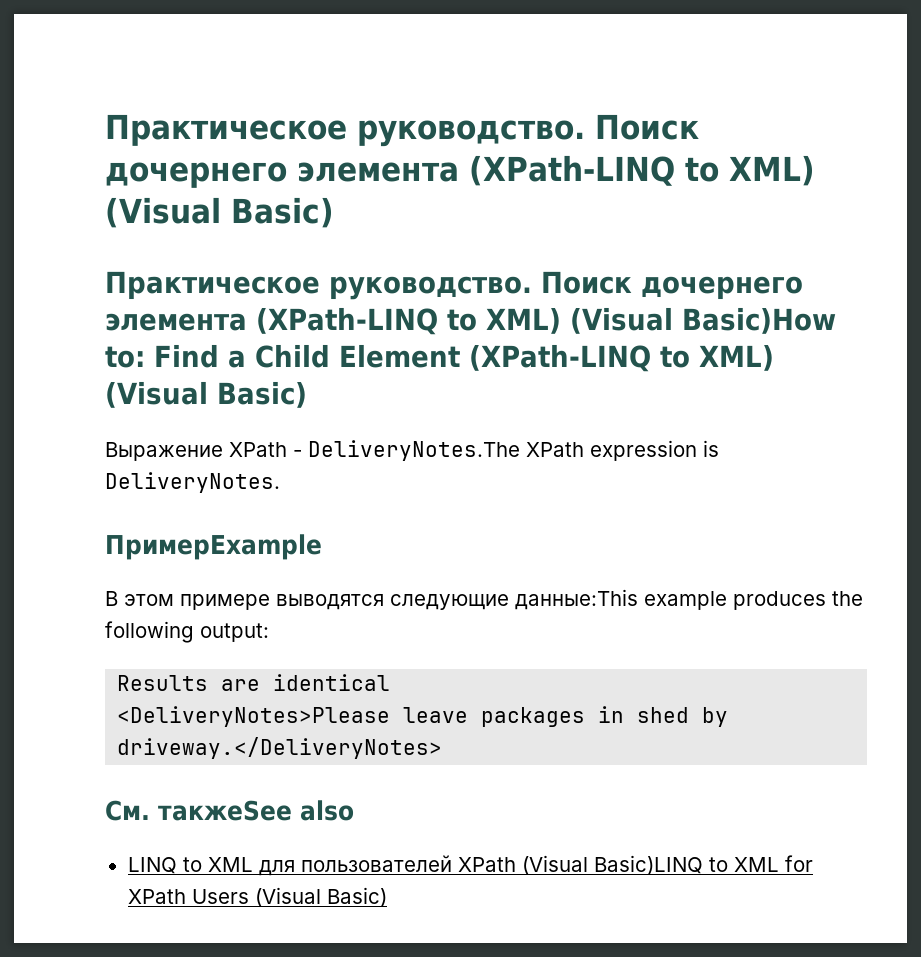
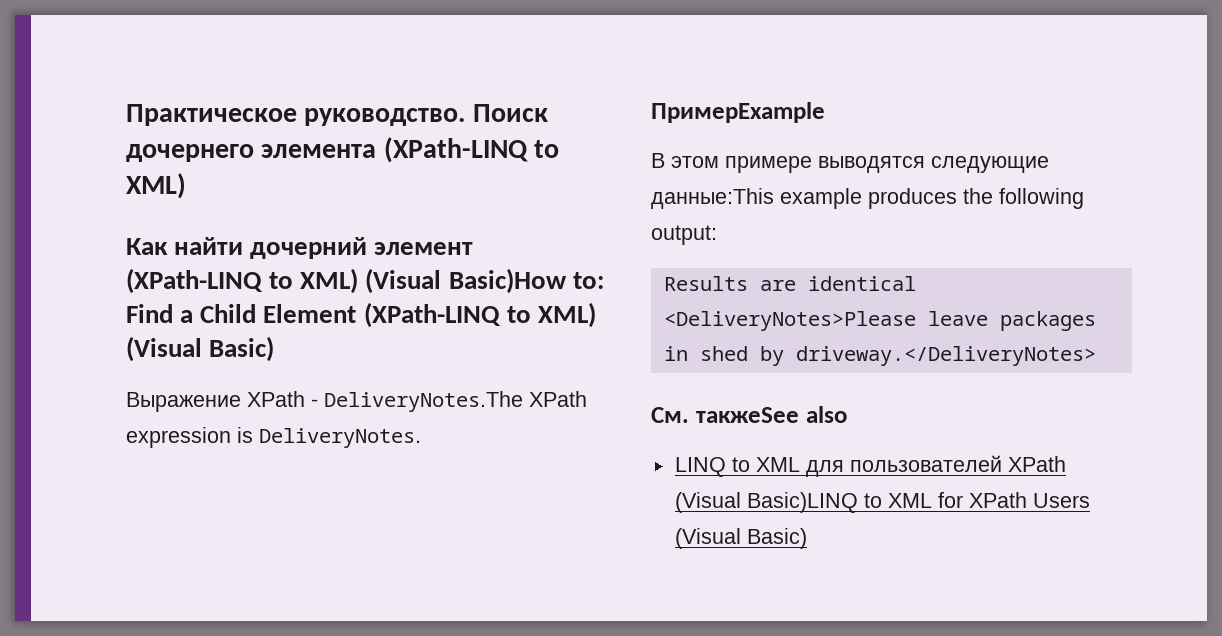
[105,114,699,147] [105,155,815,188] [105,197,334,228] [105,271,803,300] [105,313,247,331] Практическое руководство. Поиск дочернего элемента (XPath-LINQ to XML) (Visual Basic) // Практическое руководство. Поиск дочернего элемента -> [126,104,548,126] [126,137,560,163] [126,173,186,199] [126,237,474,259] Практическое руководство. Поиск дочернего элемента (XPath-LINQ to XML) // Как найти дочерний элемент

